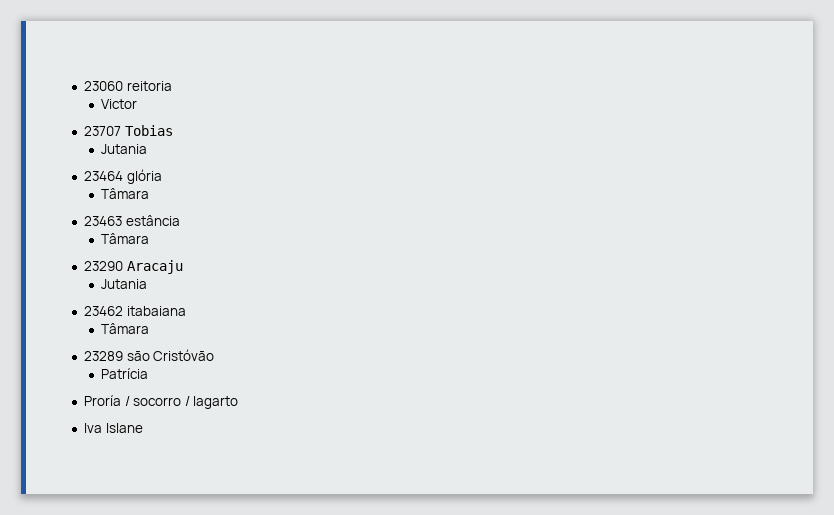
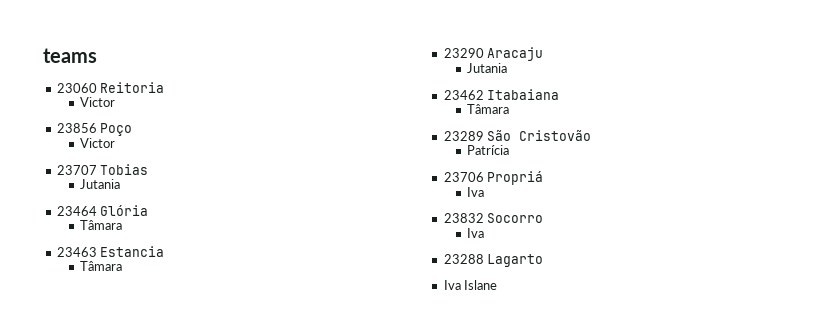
[83,81,172,91] 23060 reitoria -> [43,48,97,63] [56,82,165,93] [79,97,115,107] [56,123,133,136] teams // 23060 Reitoria // Victor // 23856 Poço
[126,169,162,184] glória -> [100,205,149,216] Glória
[125,215,180,226] estância -> [100,246,165,257] Estancia
[126,306,186,316] itabaiana -> [487,89,560,100] Itabaiana
[126,349,215,361] são Cristóvão -> [487,130,592,141] São Cristovão
[83,395,239,409] Proría / socorro / lagarto -> [443,171,544,185] [466,187,484,197] [443,213,544,223] [466,228,484,238] [443,254,544,267] 23706 Propriá // Iva // 23832 Socorro // Iva // 23288 Lagarto

